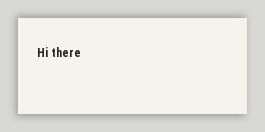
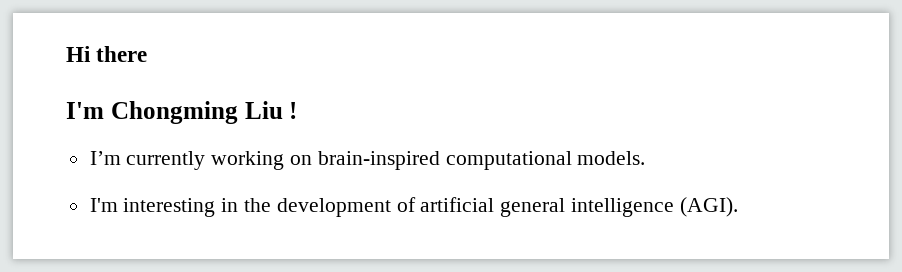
(82, 52) none -> [66,101,298,124] [89,151,646,170] [89,197,738,217] // I'm Chongming Liu ! // I’m currently working on brain-inspired computational models. // I'm interesting in the development of artificial general intelligence (AGI).

